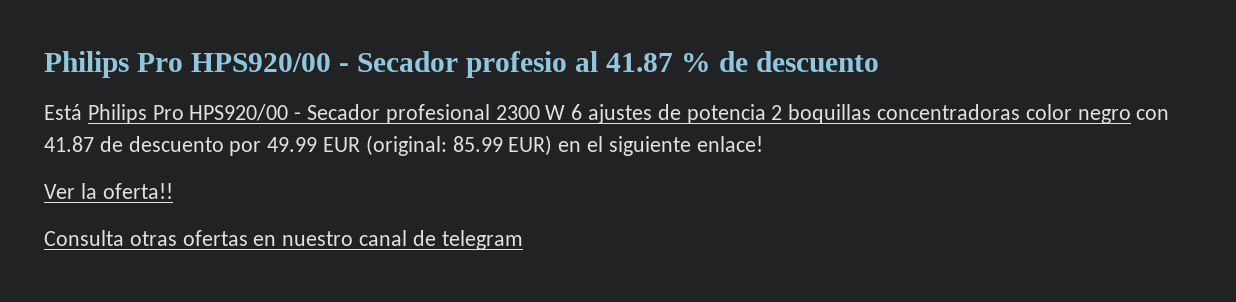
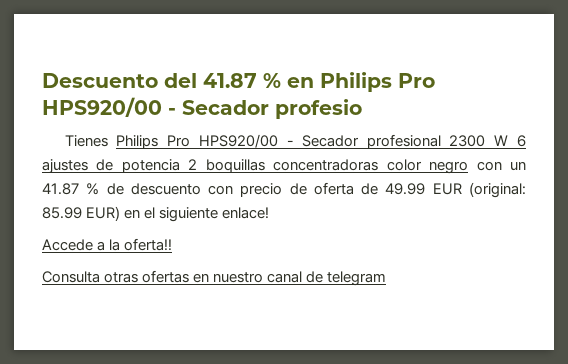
(44, 64) none -> [42,73,314,88] Descuento del 41.87 % en
[574,51,879,72] [44,104,82,120] al 41.87 % de descuento // Está -> [64,135,108,147] // Tienes
[44,136,262,156] 41.87 de descuento por -> [510,161,527,171] [42,182,379,197] un 41.87 % de descuento con precio de oferta de
[44,184,75,199] Ver -> [42,239,106,251] Accede a

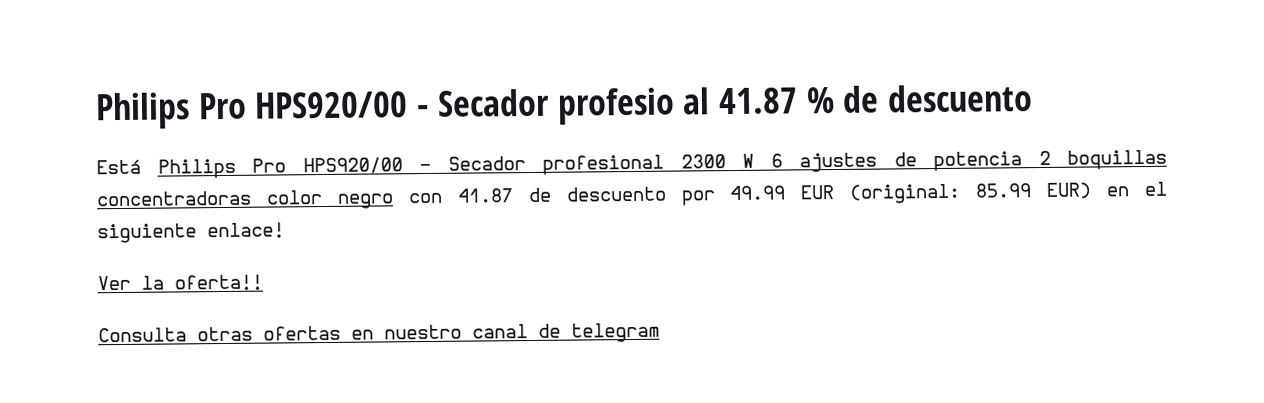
[42,73,314,88] Descuento del 41.87 % en -> (95, 111) none
[64,135,108,147] // Tienes -> [682,84,1034,115] [96,159,141,175] al 41.87 % de descuento // Está
[510,161,527,171] [42,182,379,197] un 41.87 % de descuento con precio de oferta de -> [456,186,716,206] 41.87 de descuento por
[42,239,106,251] Accede a -> [97,275,131,291] Ver

